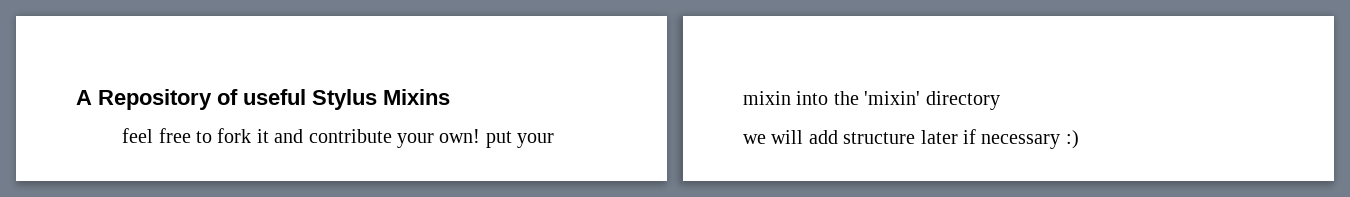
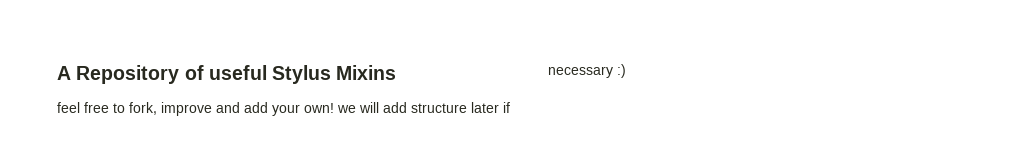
[217,128,555,148] [743,91,1000,110] fork it and contribute your own! put your mixin into the 'mixin' directory // -> [129,102,334,116] fork, improve and add your own!

